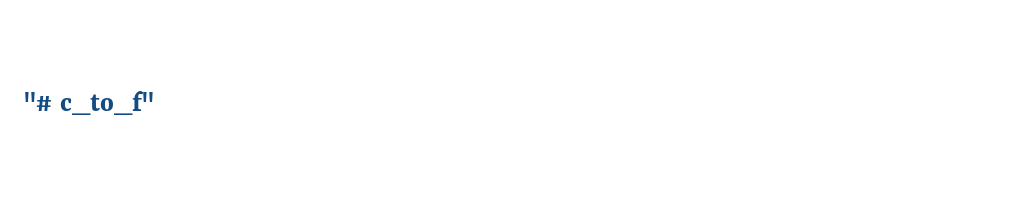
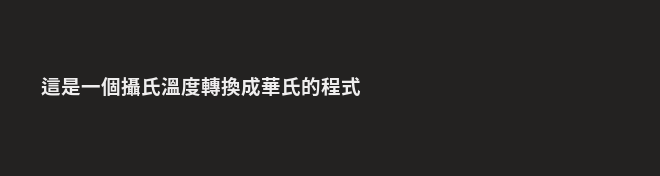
[24,91,154,115] "# c_to_f" -> [41,76,361,97] 這是一個攝氏溫度轉換成華氏的程式

